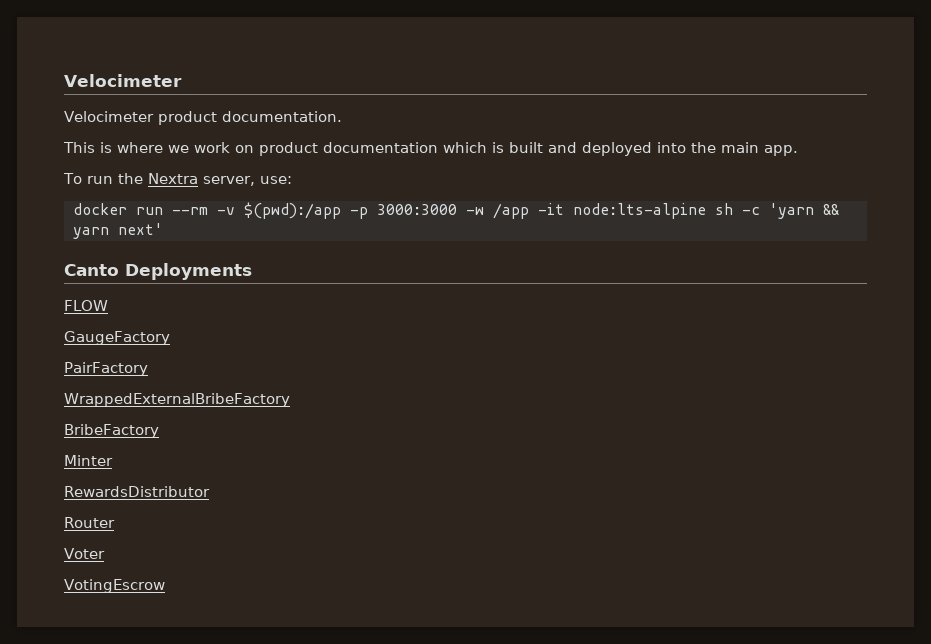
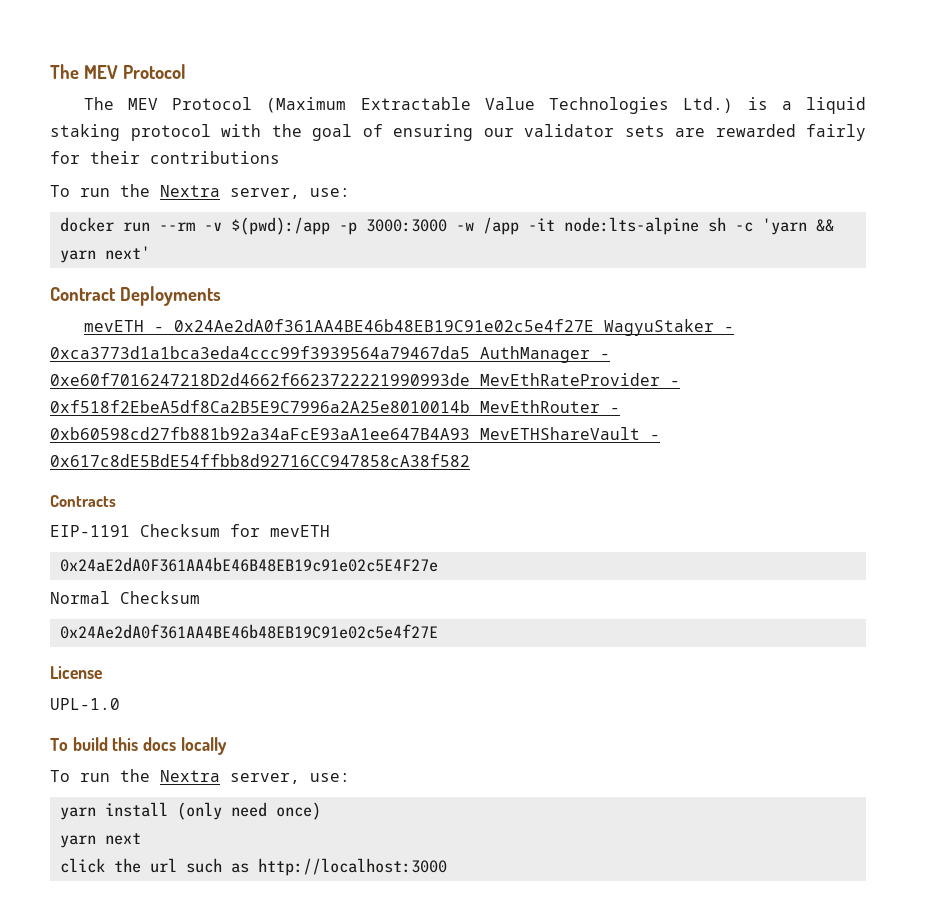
[64,74,182,87] [64,111,342,125] [63,142,798,156] Velocimeter // Velocimeter product documentation. // This is where we work on product documentation which is built and deployed into the main app. -> [50,64,186,79] [83,97,866,114] [50,124,866,141] [50,151,280,164] The MEV Protocol // The MEV Protocol (Maximum Extractable Value Technologies Ltd.) is a liquid staking protocol with the goal of ensuring our validator sets are rewarded fairly for their contributions
[64,264,119,276] Canto -> [50,287,116,301] Contract
[64,300,108,311] [64,331,170,345] [64,362,148,376] [64,393,290,407] [64,424,159,438] [64,455,113,466] [64,486,210,497] [64,517,115,528] [64,548,105,559] [64,579,165,593] FLOW // GaugeFactory // PairFactory // WrappedExternalBribeFactory // BribeFactory // Minter // RewardsDistributor // Router // Voter // VotingEscrow -> [83,319,734,336] [50,346,610,363] [50,373,680,386] [50,400,620,413] [50,427,660,440] [50,454,470,467] [50,495,116,507] [50,524,330,537] [59,557,438,572] [50,591,200,604] [59,624,438,639] [50,666,102,679] [50,698,120,710] [50,737,227,755] [50,769,350,784] [59,802,321,820] [59,833,141,848] [59,858,447,876] mevETH - 0x24Ae2dA0f361AA4BE46b48EB19C91e02c5e4f27E WagyuStaker - 0xca3773d1a1bca3eda4ccc99f3939564a79467da5 AuthManager - 0xe60f7016247218D2d4662f6623722221990993de MevEthRateProvider - 0xf518f2EbeA5df8Ca2B5E9C7996a2A25e8010014b MevEthRouter - 0xb60598cd27fb881b92a34aFcE93aA1ee647B4A93 MevETHShareVault - 0x617c8dE5BdE54ffbb8d92716CC947858cA38f582 // Contracts // EIP-1191 Checksum for mevETH // 0x24aE2dA0F361AA4bE46B48EB19c91e02c5E4F27e // Normal Checksum // 0x24Ae2dA0f361AA4BE46b48EB19C91e02c5e4f27E // License // UPL-1.0 // To build this docs locally // To run the Nextra server, use: // yarn install (only need once) // yarn next // click the url such as http://localhost:3000

